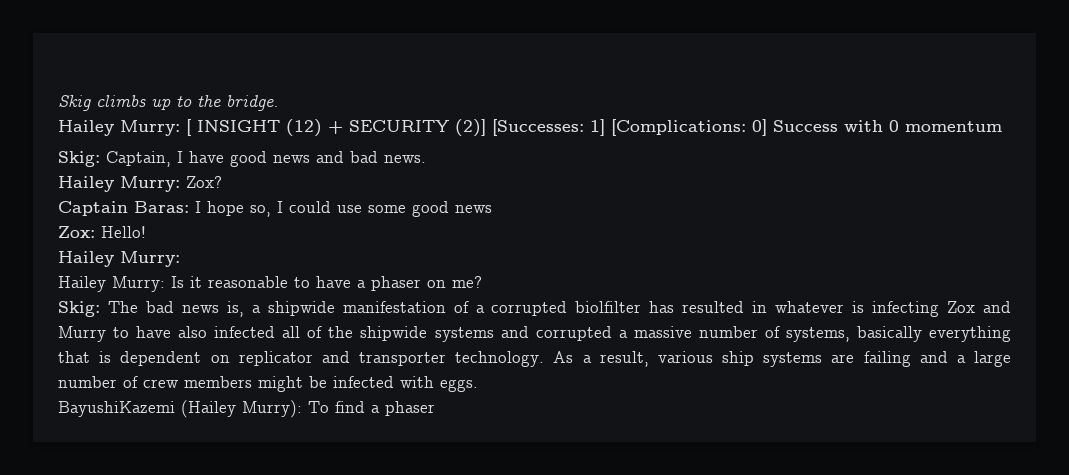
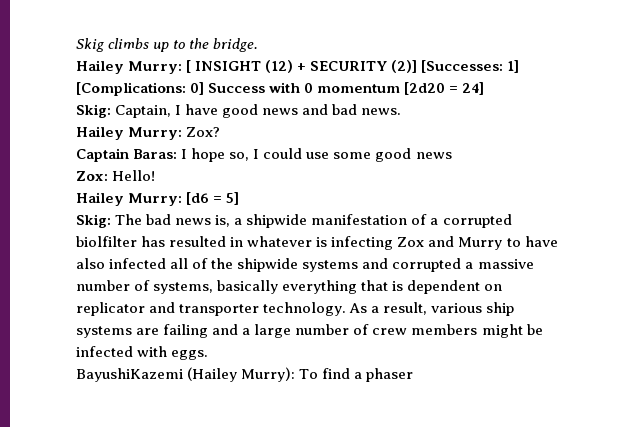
(1002, 126) none -> [404,82,485,95] [2d20 = 24]
[58,276,482,292] // Hailey Murry: Is it reasonable to have a phaser on me? -> [186,192,240,205] [d6 = 5]

